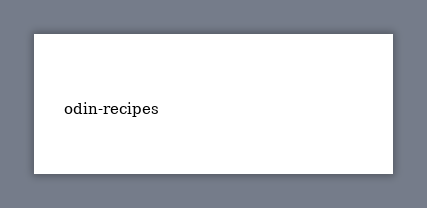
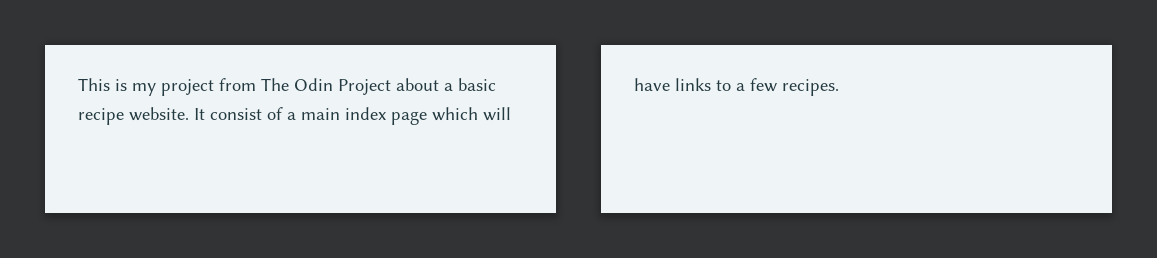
[64,102,159,117] odin-recipes -> [78,78,496,96] [78,107,511,125] [634,78,839,96] This is my project from The Odin Project about a basic recipe website. It consist of a main index page which will have links to a few recipes.

